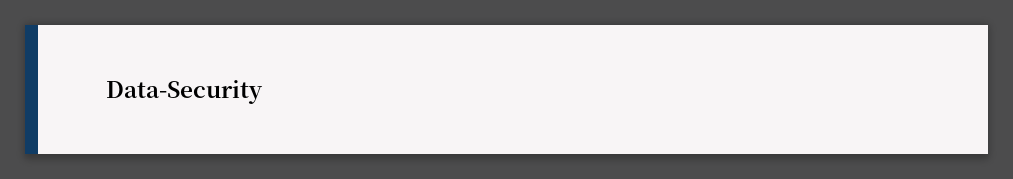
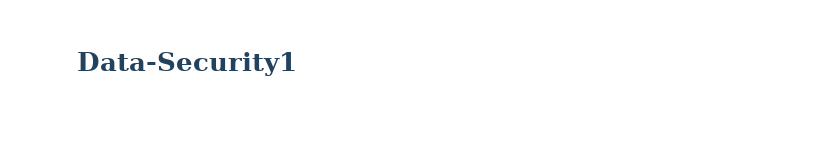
[106,80,263,104] Data-Security -> [77,52,297,76] Data-Security1

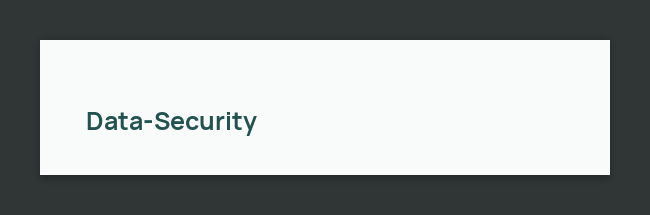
[77,52,297,76] Data-Security1 -> [86,112,257,136] Data-Security

